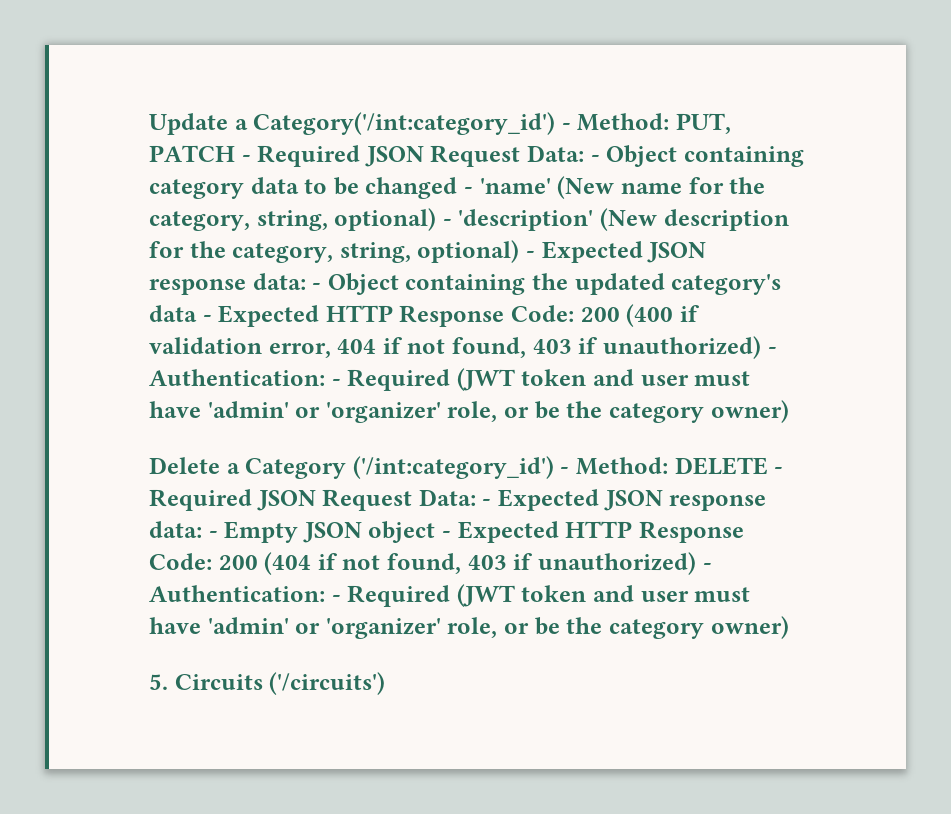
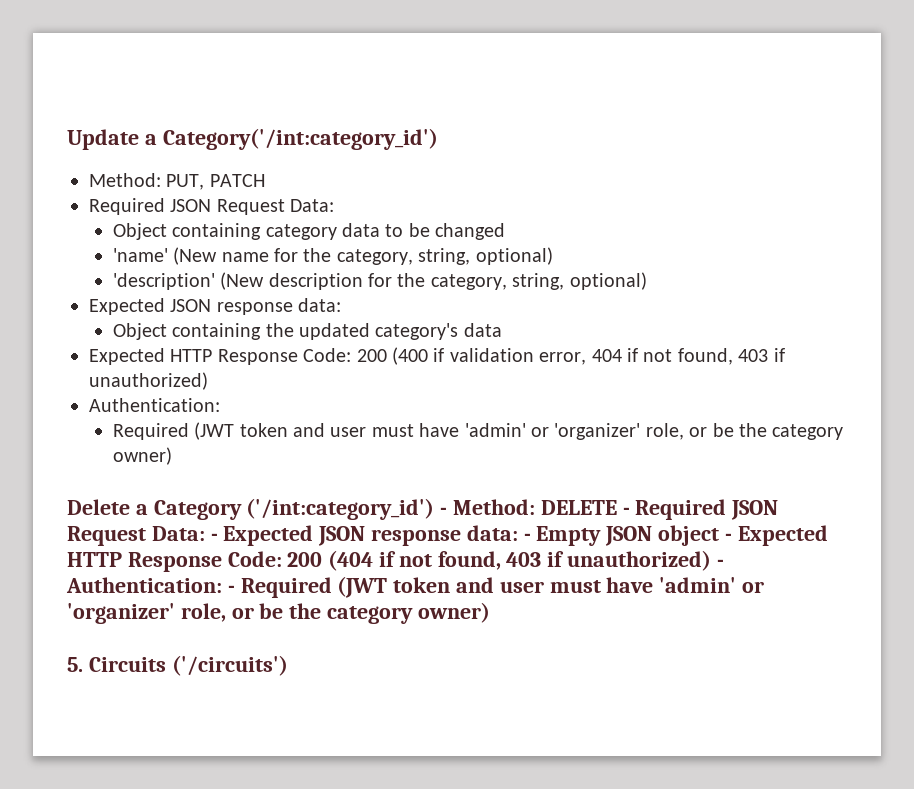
[561,123,571,130] - -> (438, 139) //
[241,145,600,167] - Required JSON Request Data: - -> [89,198,335,215] // Required JSON Request Data: //
[464,187,474,194] - -> (506, 231) //
[442,219,452,226] - -> (553, 256) //
[526,241,707,263] [149,273,322,295] - Expected JSON response data: - -> [89,298,342,315] // Expected JSON response data: //
[202,315,212,322] - -> (502, 330) //
[767,347,777,354] [149,369,341,386] - Authentication: - -> [89,398,220,412] // Authentication: //

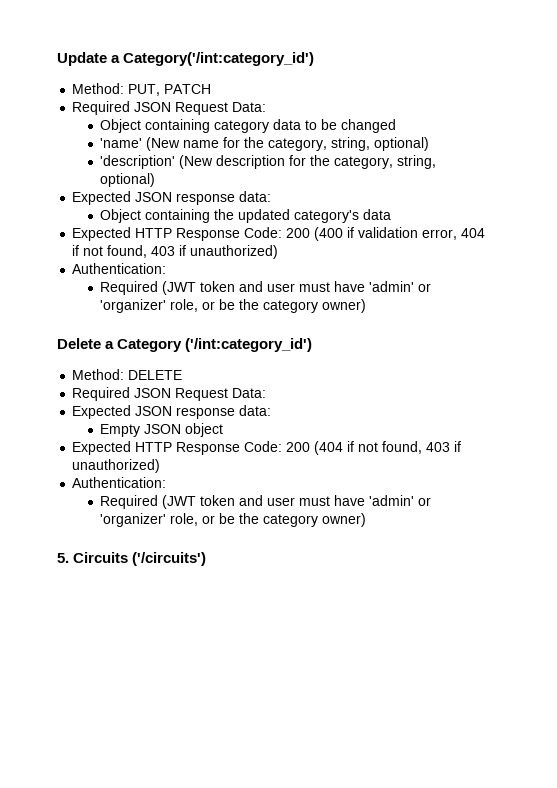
[440,507,448,515] - -> (313, 345) //
[622,499,779,520] [67,525,531,546] - Required JSON Request Data: - Expected JSON response data: - -> [72,387,267,401] [72,405,272,419] // Required JSON Request Data: // Expected JSON response data: //
[724,533,732,541] - -> (224, 430) //
[716,559,724,567] [66,577,235,593] - Authentication: - -> [72,477,167,488] // Authentication: //

